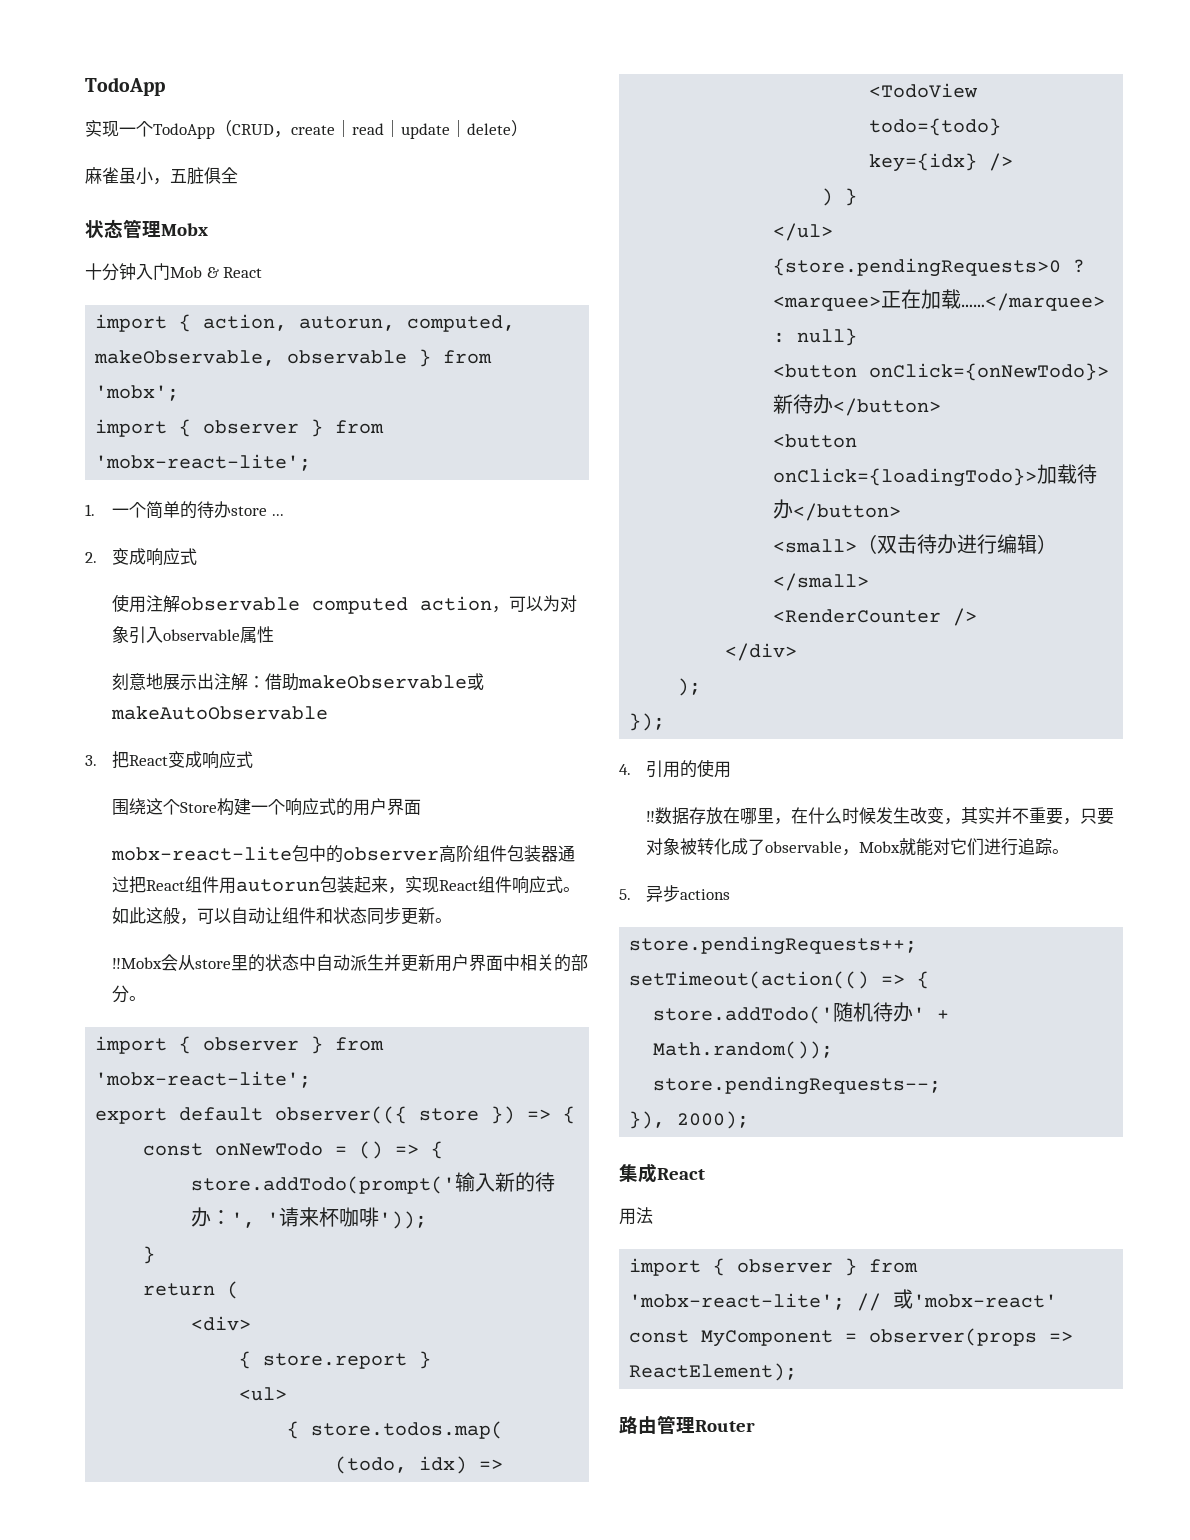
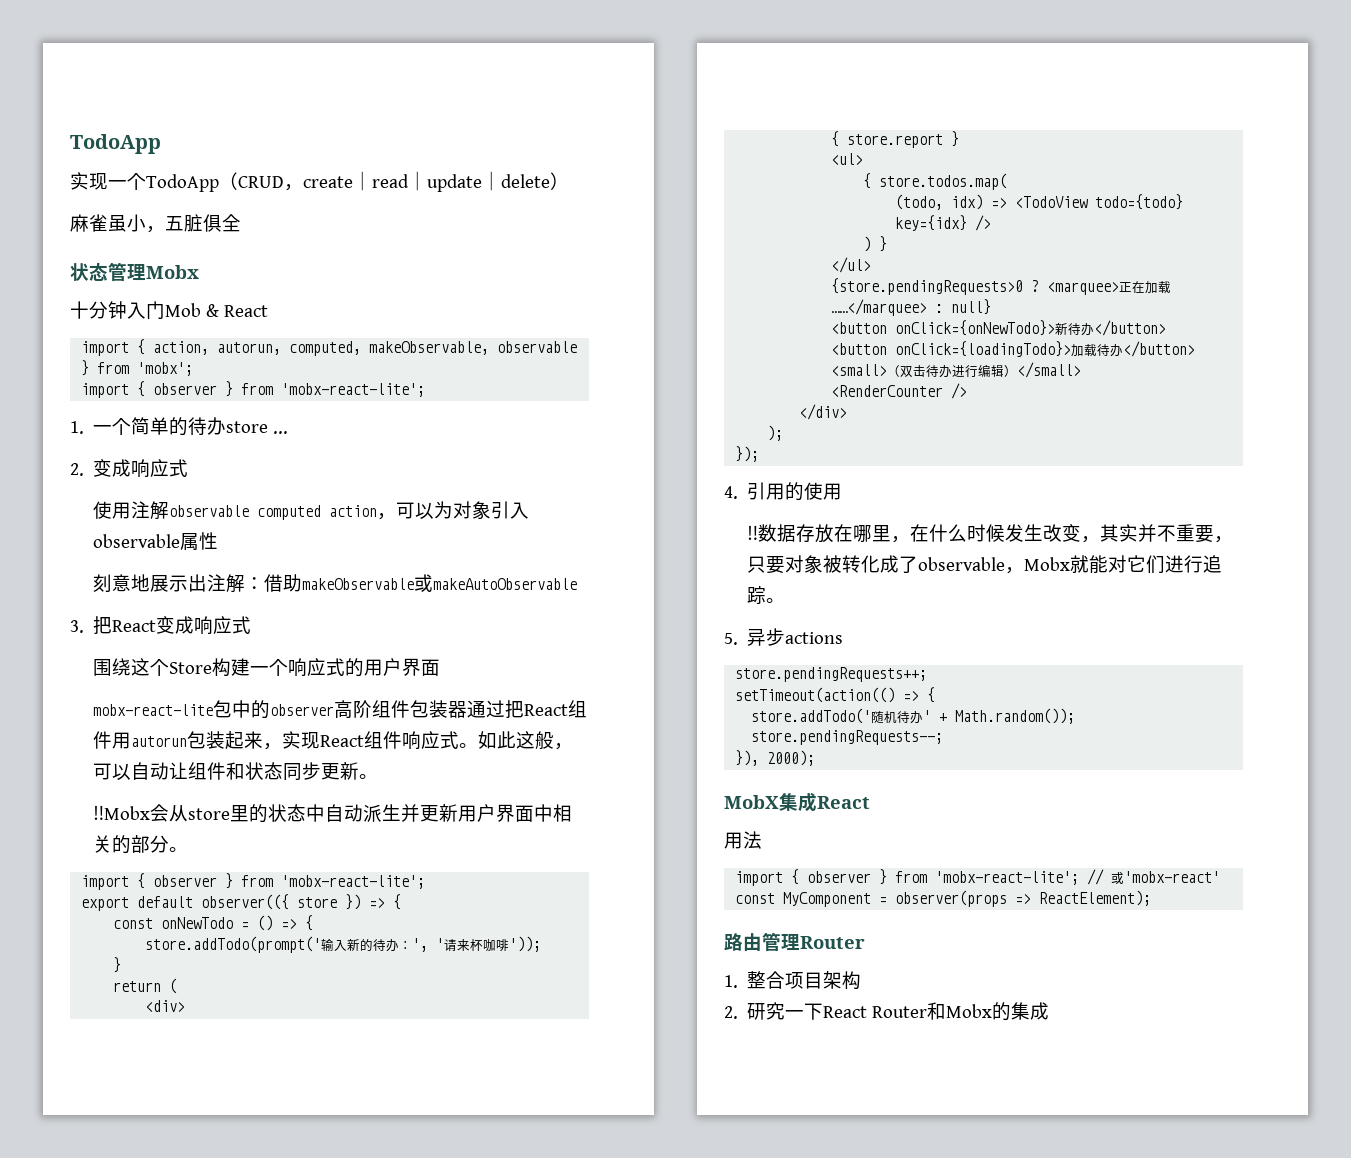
(750, 1120) none -> [724,795,779,809] MobX
(755, 1426) none -> [724,971,862,990] [724,1002,1050,1021] // 1.整合项目架构 // 2.研究一下React Router和Mobx的集成

